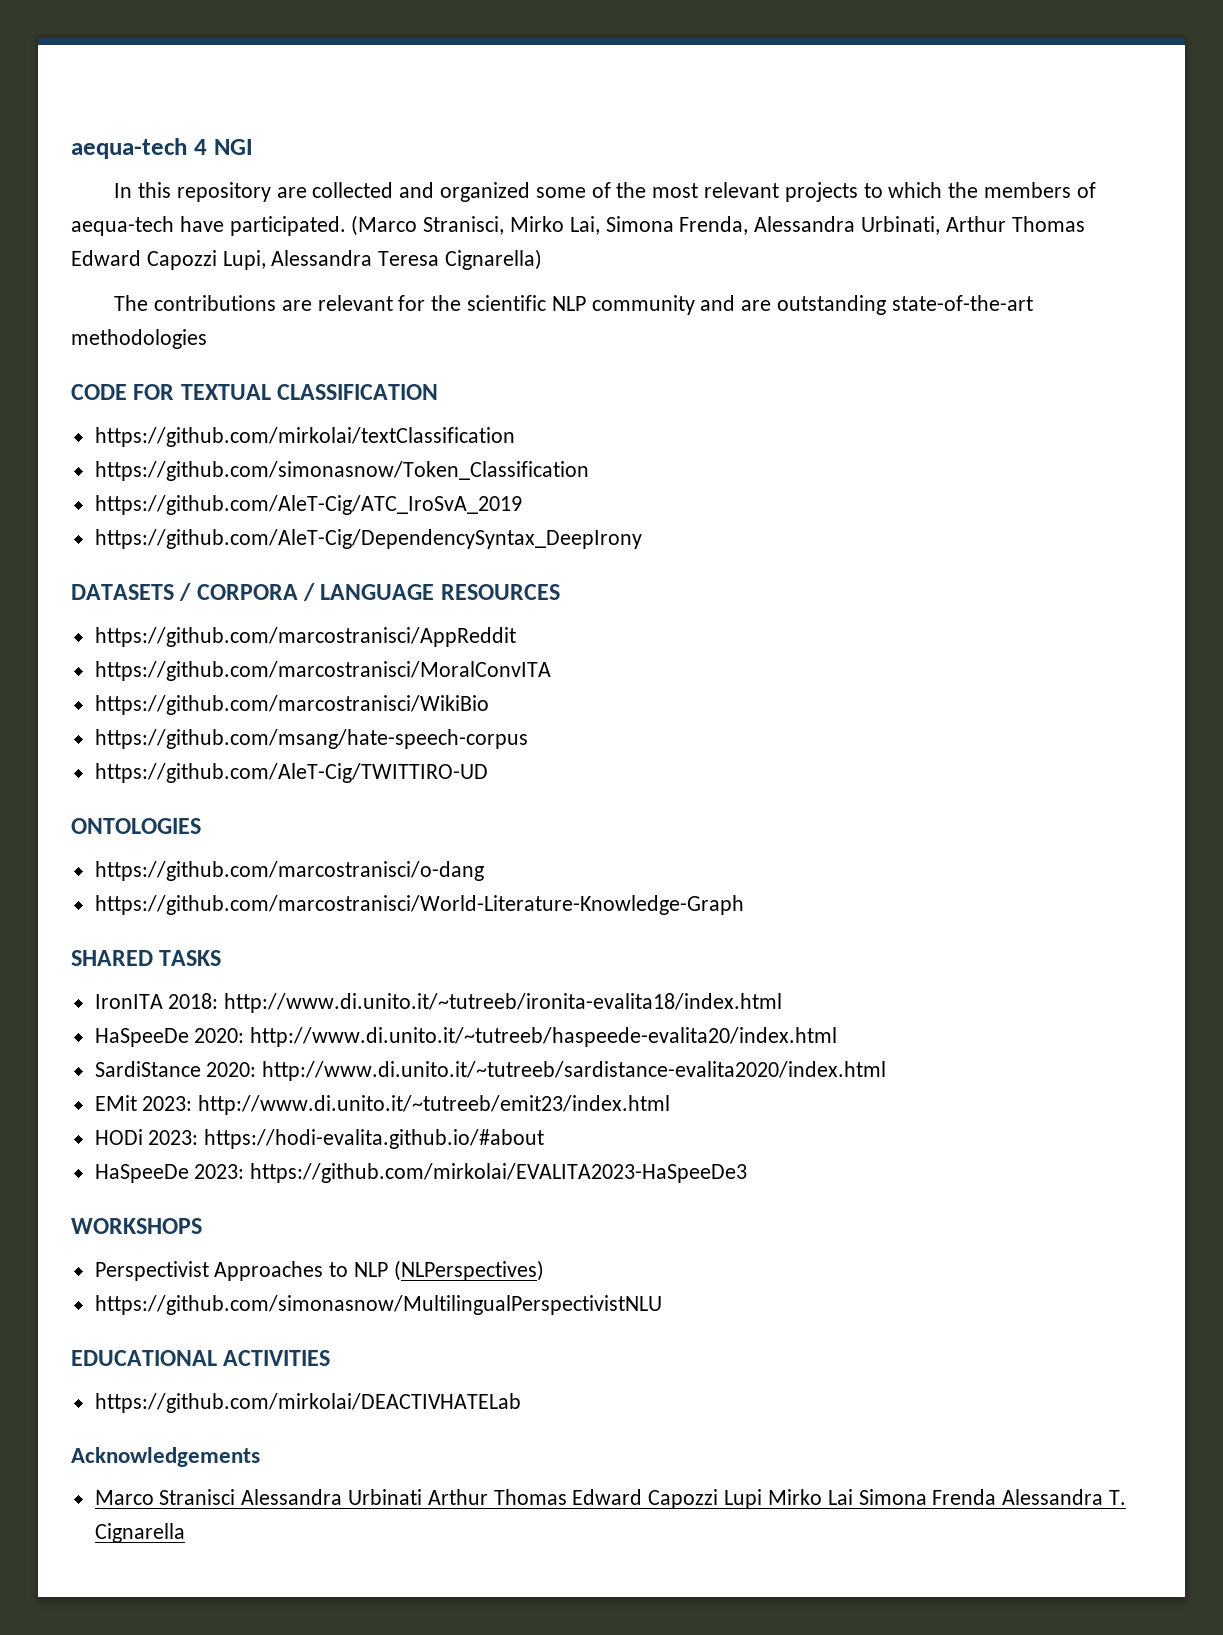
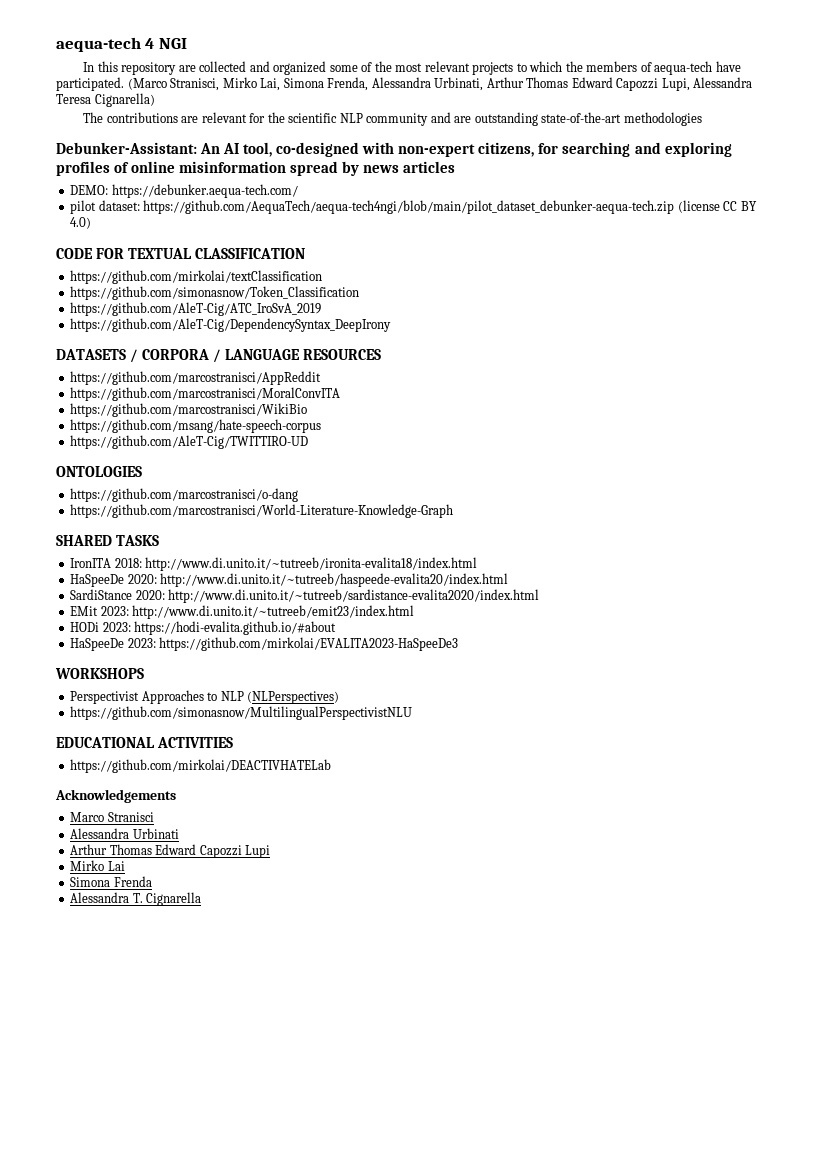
(207, 339) none -> [56,142,732,157] [56,161,456,176] [70,184,298,198] [70,200,757,214] [70,217,92,229] // Debunker-Assistant: An AI tool, co-designed with non-expert citizens, for searching and exploring profiles of online misinformation spread by news articles // DEMO: https://debunker.aequa-tech.com/ // pilot dataset: https://github.com/AequaTech/aequa-tech4ngi/blob/main/pilot_dataset_debunker-aequa-tech.zip (license CC BY 4.0)
(236, 1497) none -> (154, 817) //
(423, 1497) none -> (179, 833) //
(763, 1499) none -> (271, 851) //
(853, 1497) none -> (125, 866) //
(997, 1497) none -> (152, 881) //

